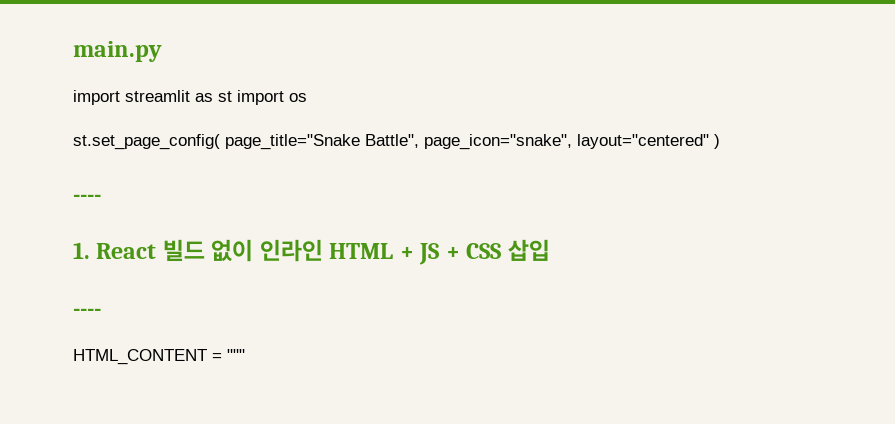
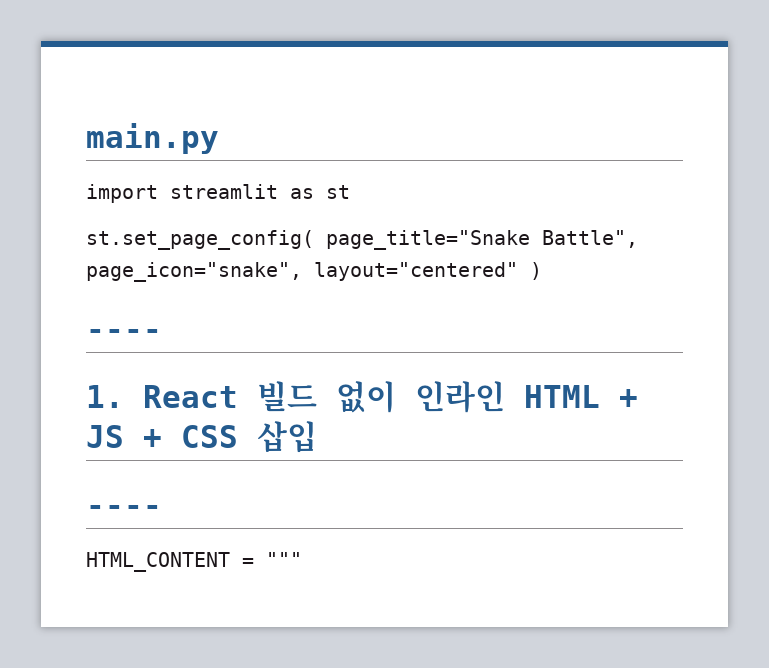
[237,90,307,105] import os -> (350, 192) none

